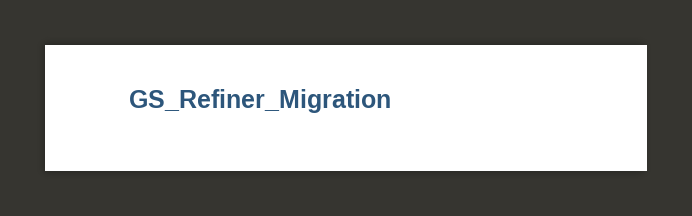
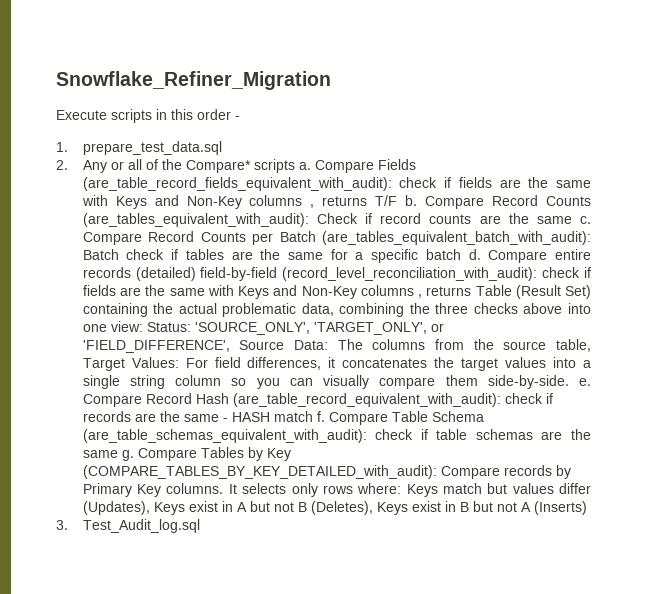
[129,89,391,113] GS_Refiner_Migration -> [56,71,331,90] [56,109,240,123] [56,141,222,155] [56,159,416,173] [82,177,591,191] [81,195,591,209] [82,213,592,227] [82,231,591,245] [82,249,591,263] [82,267,591,281] [82,285,592,299] [82,303,591,317] [82,321,444,335] [82,339,592,353] [82,357,591,371] [82,375,591,389] [82,393,553,407] [82,411,484,425] [82,429,592,443] [82,447,291,461] [82,465,571,479] [82,483,591,497] [82,501,587,515] [56,519,200,533] Snowflake_Refiner_Migration // Execute scripts in this order - // 1. prepare_test_data.sql // 2. Any or all of the Compare* scripts a. Compare Fields (are_table_record_fields_equivalent_with_audit): check if fields are the same with Keys and Non-Key columns , returns T/F b. Compare Record Counts (are_tables_equivalent_with_audit): Check if record counts are the same c. Compare Record Counts per Batch (are_tables_equivalent_batch_with_audit): Batch check if tables are the same for a specific batch d. Compare entire records (detailed) field-by-field (record_level_reconciliation_with_audit): check if fields are the same with Keys and Non-Key columns , returns Table (Result Set) containing the actual problematic data, combining the three checks above into one view: Status: 'SOURCE_ONLY', 'TARGET_ONLY', or 'FIELD_DIFFERENCE', Source Data: The columns from the source table, Target Values: For field differences, it concatenates the target values into a single string column so you can visually compare them side-by-side. e. Compare Record Hash (are_table_record_equivalent_with_audit): check if records are the same - HASH match f. Compare Table Schema (are_table_schemas_equivalent_with_audit): check if table schemas are the same g. Compare Tables by Key (COMPARE_TABLES_BY_KEY_DETAILED_with_audit): Compare records by Primary Key columns. It selects only rows where: Keys match but values differ (Updates), Keys exist in A but not B (Deletes), Keys exist in B but not A (Inserts) // 3. Test_Audit_log.sql

